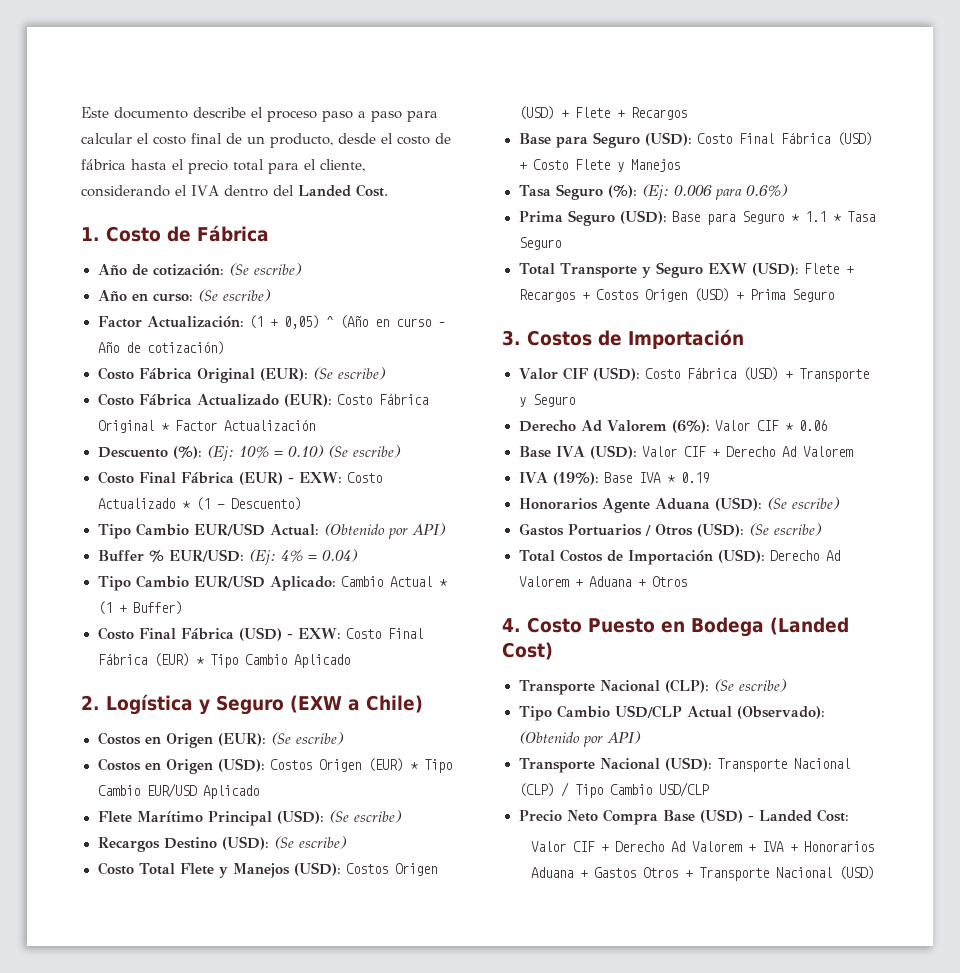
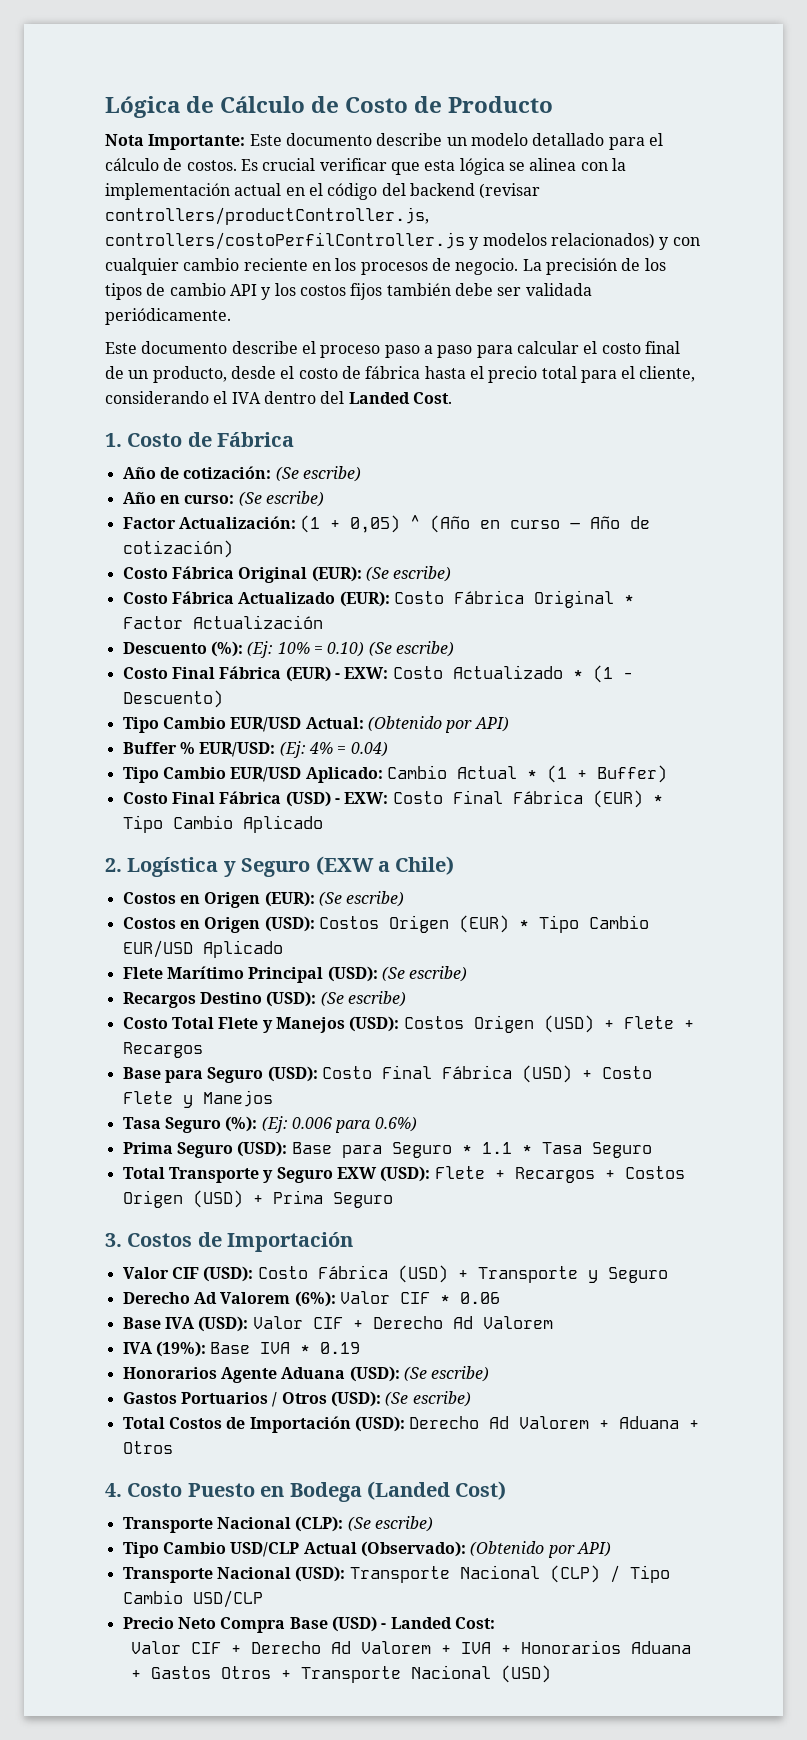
(81, 112) none -> [105,96,554,118] [105,133,663,150] [105,158,626,175] [105,183,541,200] [105,207,429,225] [105,232,700,250] [105,258,666,275] [105,283,592,300] [105,308,231,325] Lógica de Cálculo de Costo de Producto // Nota Importante: Este documento describe un modelo detallado para el cálculo de costos. Es crucial verificar que esta lógica se alinea con la implementación actual en el código del backend (revisar controllers/productController.js, controllers/costoPerfilController.js y modelos relacionados) y con cualquier cambio reciente en los procesos de negocio. La precisión de los tipos de cambio API y los costos fijos también debe ser validada periódicamente. //

